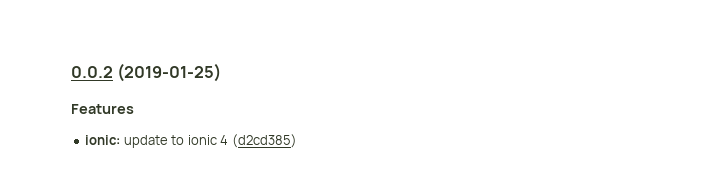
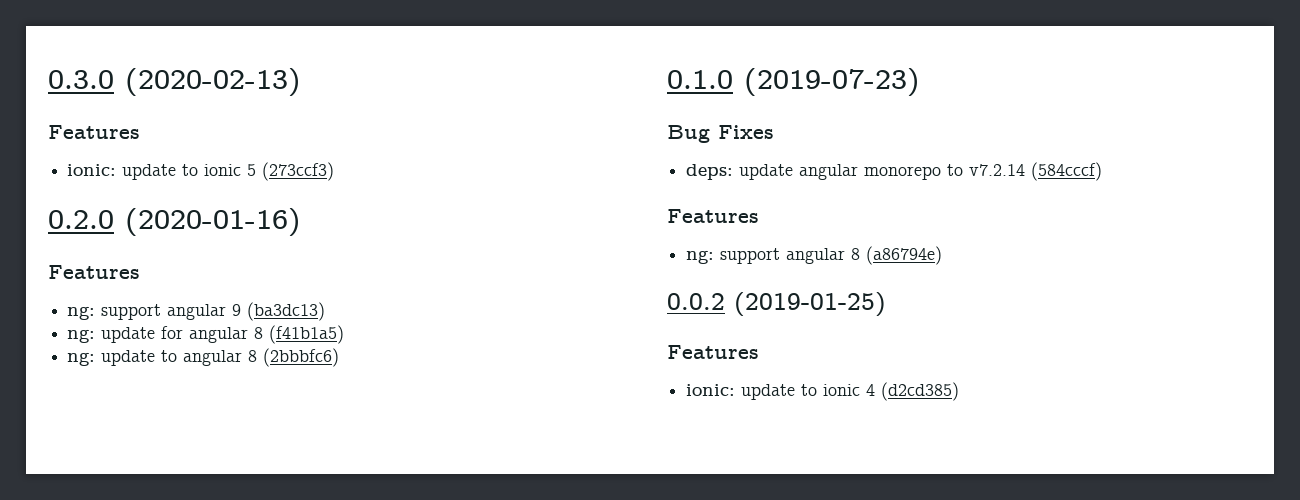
(71, 72) none -> [48,68,301,97] [48,125,140,139] [67,162,335,181] [48,208,301,237] [48,265,140,279] [67,302,326,321] [67,325,345,344] [67,348,340,367] [667,68,920,97] [667,125,774,143] [686,162,1103,181] [667,209,759,223] [686,246,943,265] 0.3.0 (2020-02-13) // Features // ionic: update to ionic 5 (273ccf3) // 0.2.0 (2020-01-16) // Features // ng: support angular 9 (ba3dc13) // ng: update for angular 8 (f41b1a5) // ng: update to angular 8 (2bbbfc6) // 0.1.0 (2019-07-23) // Bug Fixes // deps: update angular monorepo to v7.2.14 (584cccf) // Features // ng: support angular 8 (a86794e) //

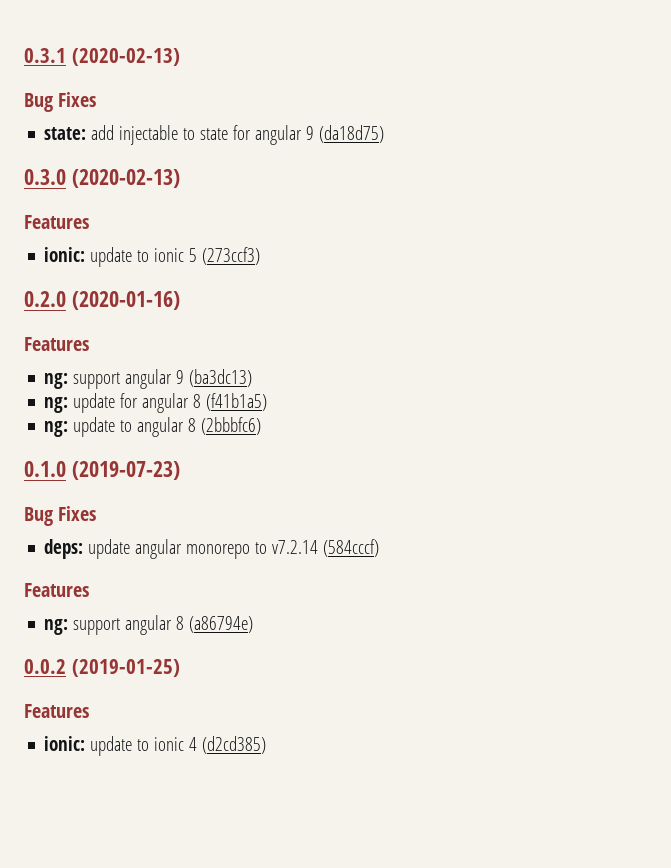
(48, 79) none -> [24,48,180,66] [24,92,97,112] [44,125,385,145] 0.3.1 (2020-02-13) // Bug Fixes // state: add injectable to state for angular 9 (da18d75) //

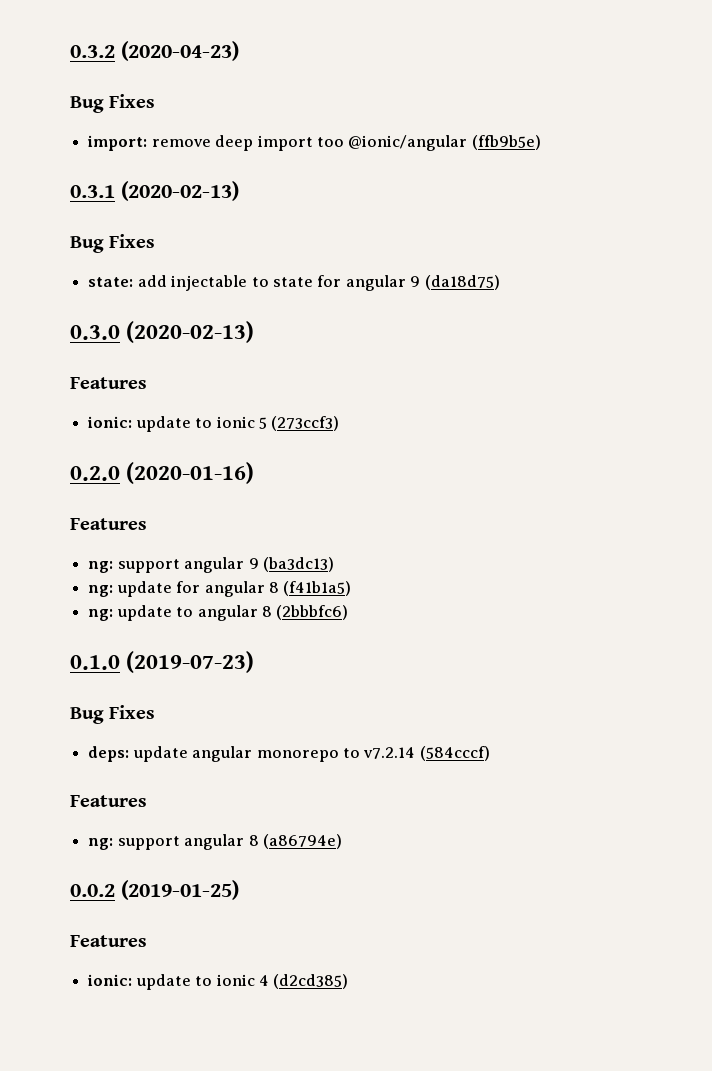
(24, 55) none -> [70,41,239,61] [70,94,156,113] [87,135,541,151] 0.3.2 (2020-04-23) // Bug Fixes // import: remove deep import too @ionic/angular (ffb9b5e) //

